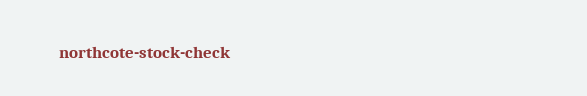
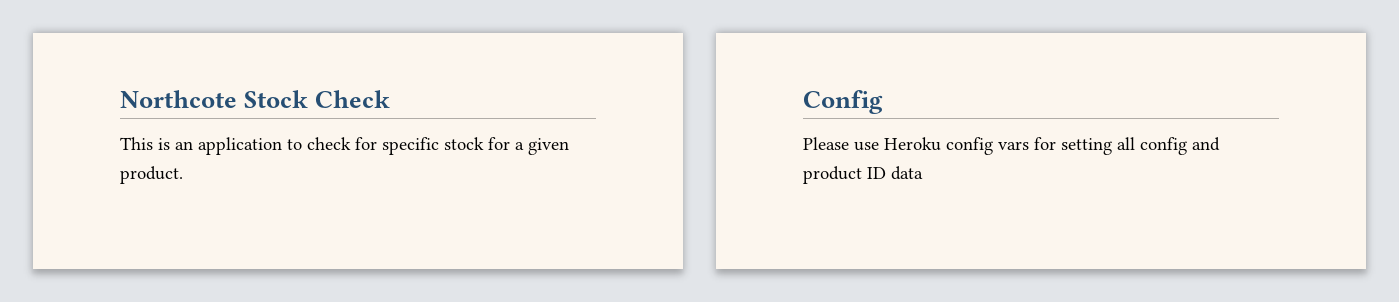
[59,46,231,58] northcote-stock-check -> [120,90,391,108] [120,137,569,155] [120,166,183,184] [803,90,883,114] [803,137,1220,155] [803,166,923,184] Northcote Stock Check // This is an application to check for specific stock for a given product. // Config // Please use Heroku config vars for setting all config and product ID data

